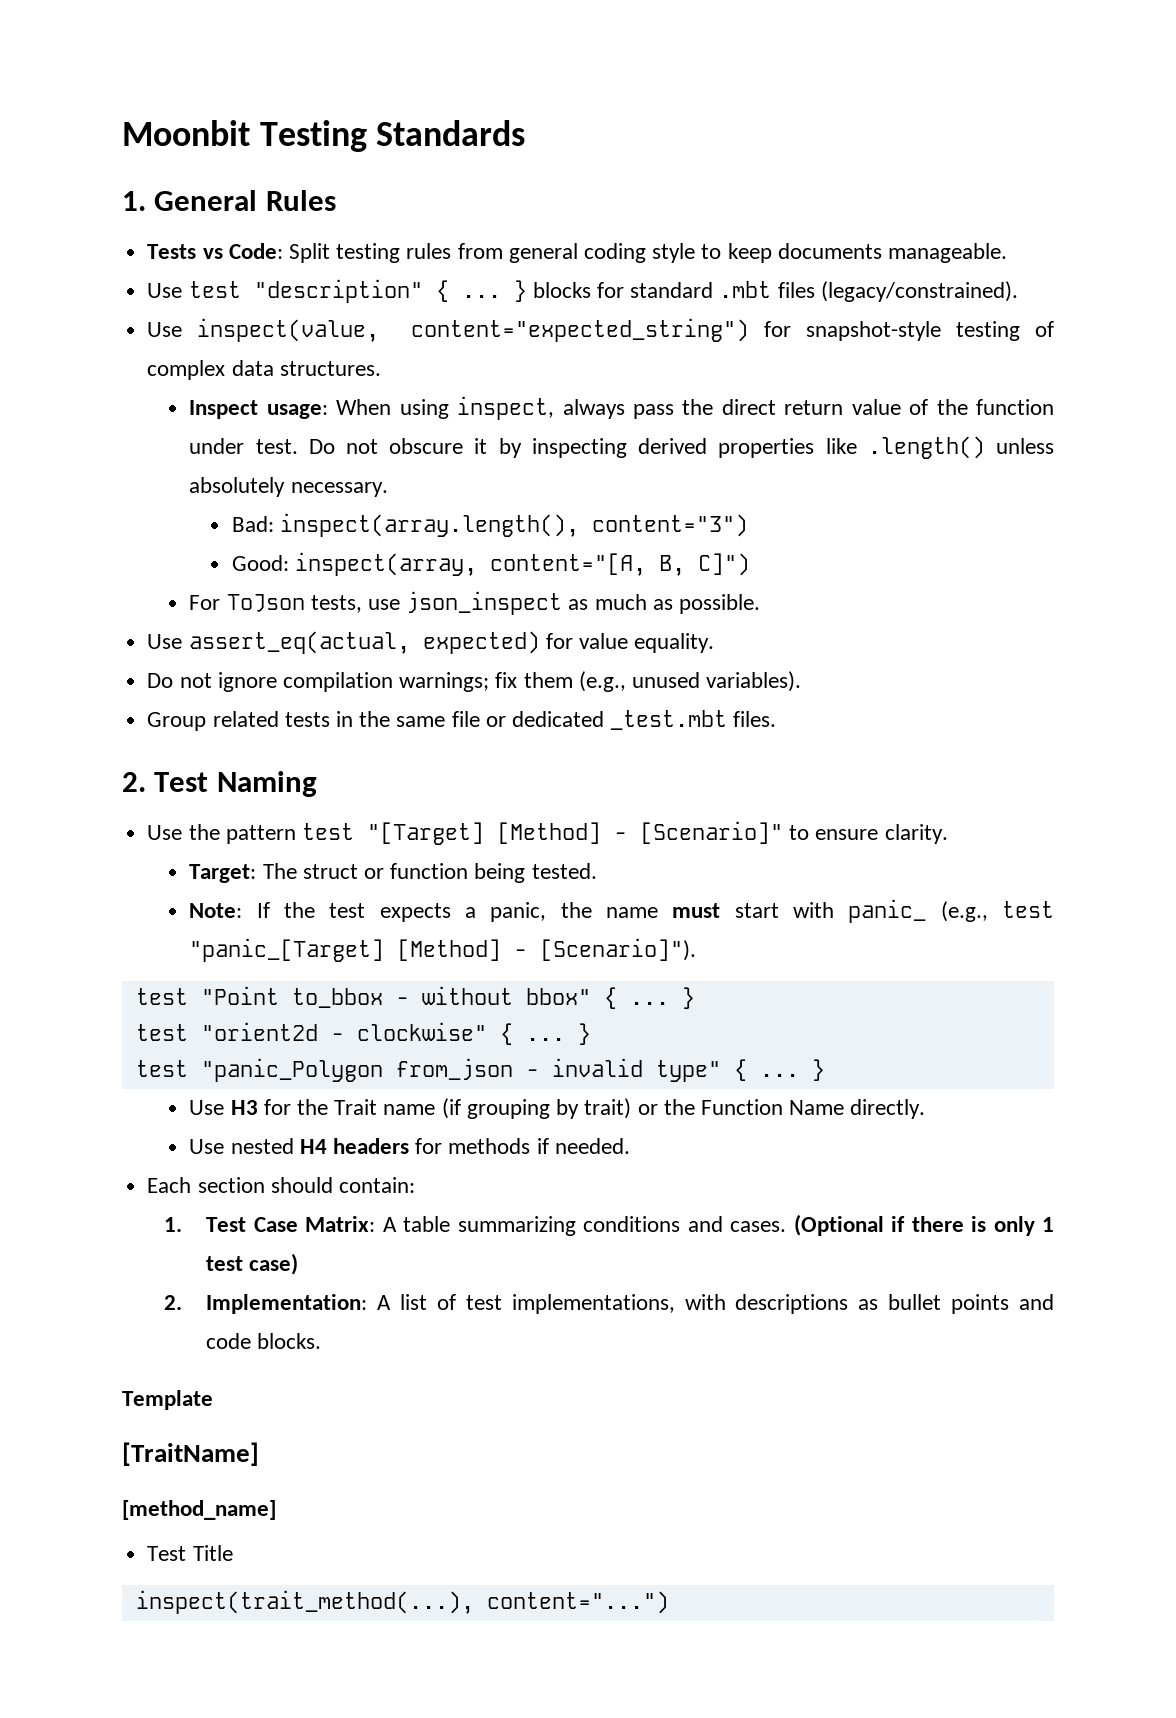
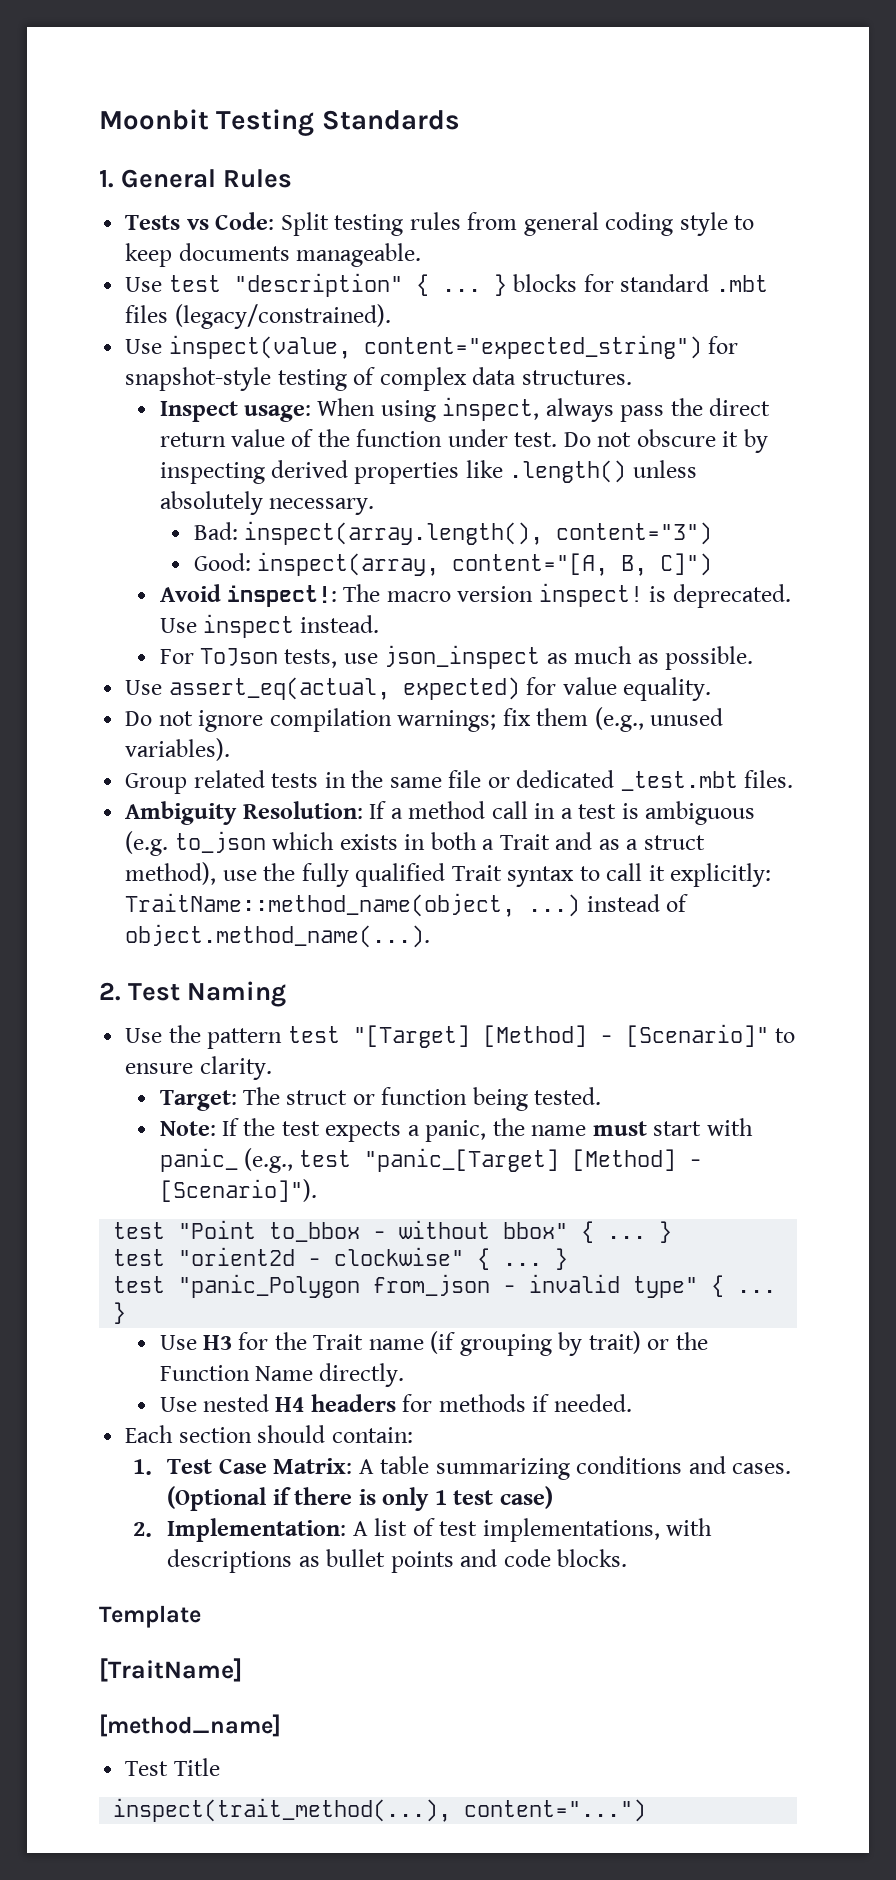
(750, 564) none -> [159,583,791,608] [159,614,380,638] // Avoid inspect!: The macro version inspect! is deprecated. Use inspect instead.
(777, 719) none -> [125,801,756,825] [125,831,705,856] [125,862,772,887] [125,893,689,917] [125,924,431,948] // Ambiguity Resolution: If a method call in a test is ambiguous (e.g. to_json which exists in both a Trait and as a struct method), use the fully qualified Trait syntax to call it explicitly: TraitName::method_name(object, ...) instead of object.method_name(...).

